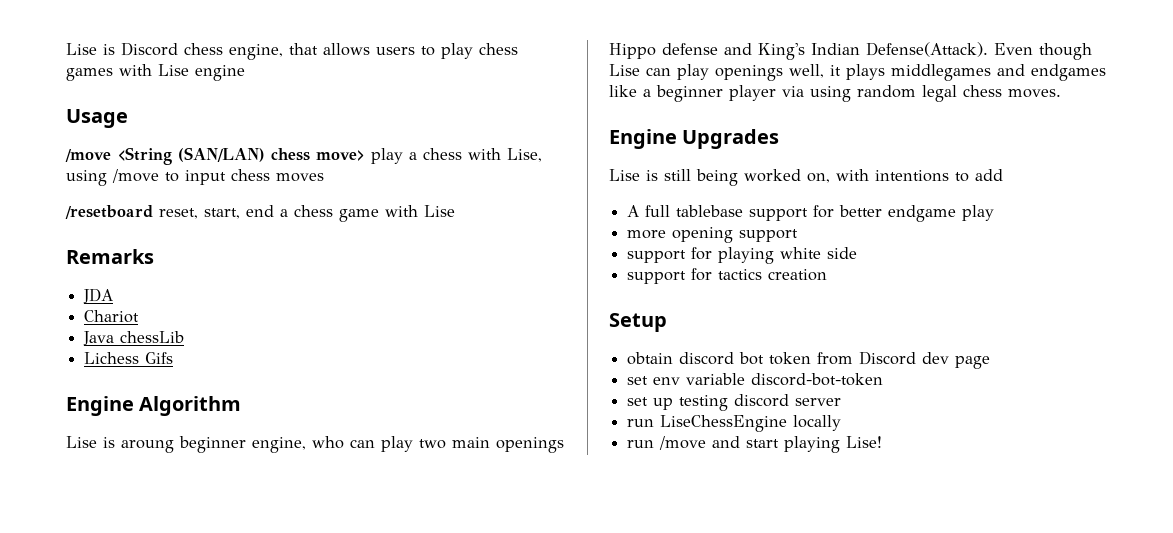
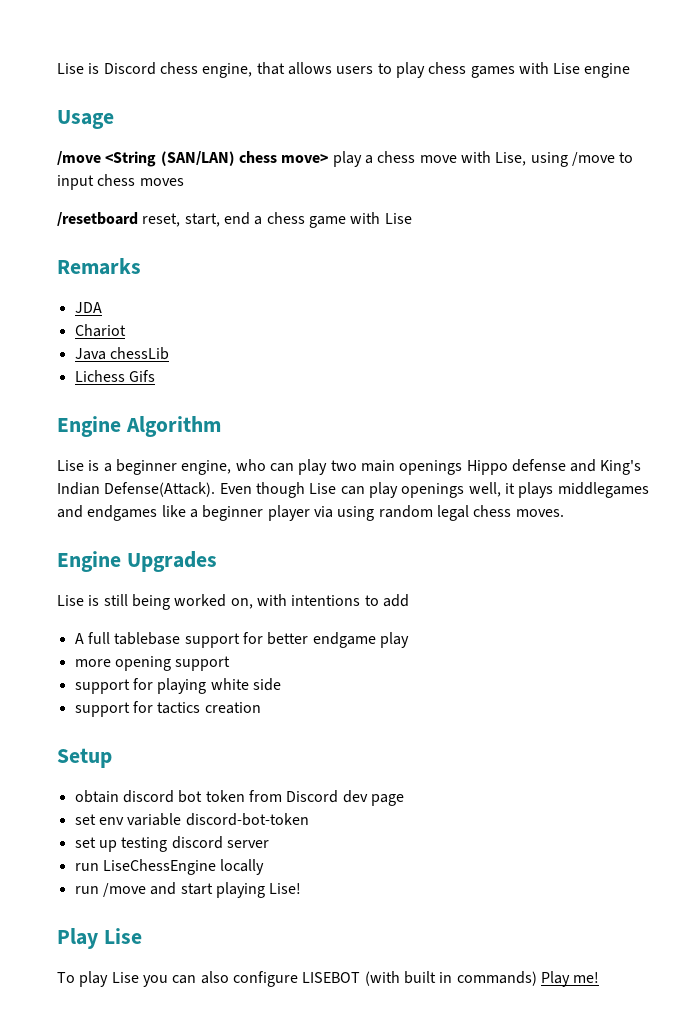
(462, 154) none -> [419,155,457,163] move
[121,440,174,453] aroung -> [103,463,112,472] a
(883, 442) none -> [57,928,142,949] [57,971,600,987] // Play Lise // To play Lise you can also configure LISEBOT (with built in commands) Play me!

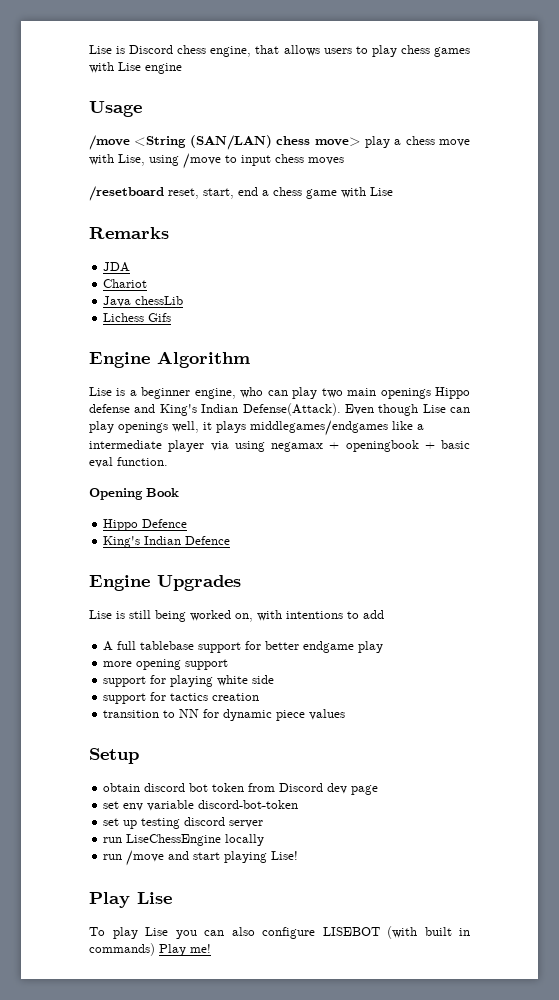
[557,482,649,498] [57,505,158,521] middlegames and endgames -> [250,420,388,436] middlegames/endgames
[202,505,264,521] beginner -> [89,440,162,449] intermediate
[378,505,564,521] random legal chess moves. -> [271,440,470,452] [89,457,168,468] [89,488,179,500] [103,519,188,531] [103,536,231,548] negamax + openingbook + basic eval function. // Opening Book // Hippo Defence // King's Indian Defence
(261, 708) none -> [103,709,346,721] // transition to NN for dynamic piece values

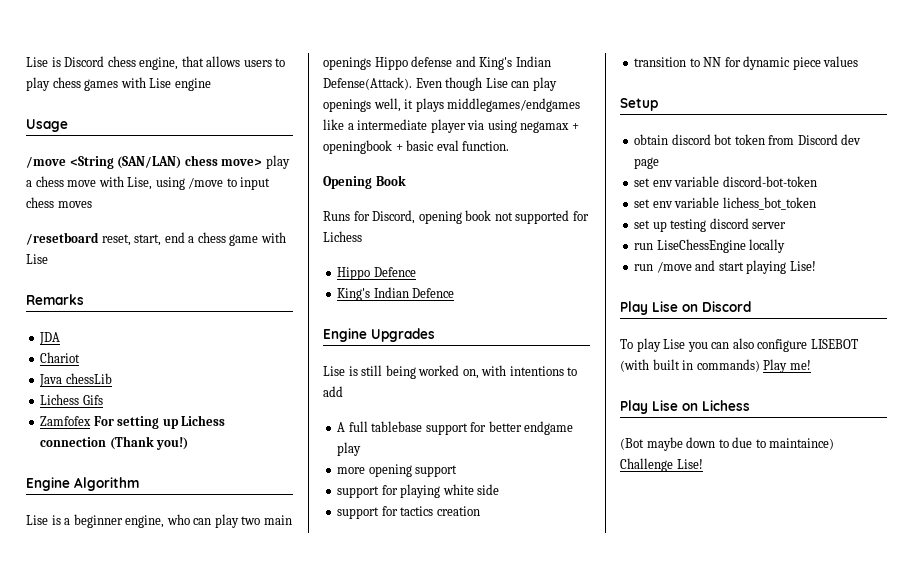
(172, 317) none -> [40,415,226,429] [40,436,189,450] // Zamfofex For setting up Lichess connection (Thank you!)
(179, 492) none -> [323,210,589,224] [323,231,362,242] // Runs for Discord, opening book not supported for Lichess
(299, 804) none -> [634,197,816,210] // set env variable lichess_bot_token
(172, 898) none -> [682,301,751,312] on Discord
(211, 948) none -> [620,400,750,414] [620,437,835,451] [620,458,703,472] // Play Lise on Lichess // (Bot maybe down to due to maintaince) Challenge Lise!

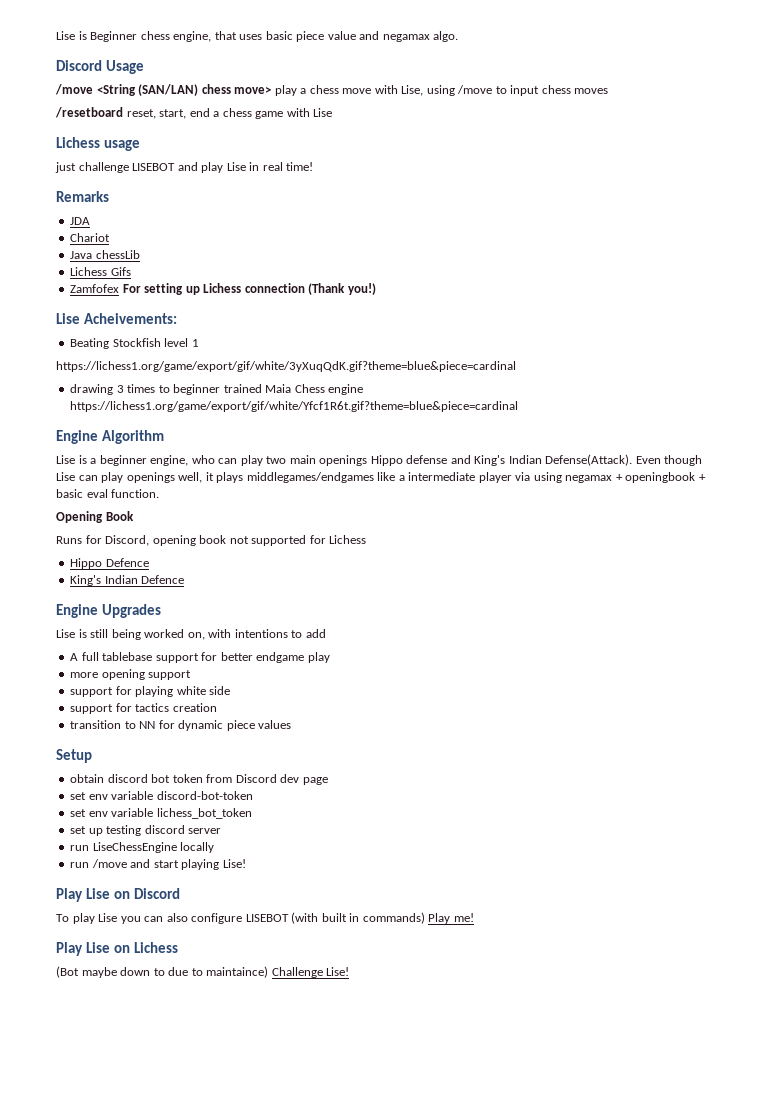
[26,56,105,67] Lise is Discord -> [56,31,138,42] Lise is Beginner
[206,56,286,67] [26,77,211,91] allows users to play chess games with Lise engine // -> [239,31,459,42] [56,60,102,71] uses basic piece value and negamax algo. // Discord
(48, 259) none -> [56,137,140,151] [55,162,314,173] // Lichess usage // just challenge LISEBOT and play Lise in real time!
(189, 443) none -> [56,313,177,324] [70,338,199,349] [56,361,516,372] [70,384,364,395] [70,401,519,412] // Lise Acheivements: // Beating Stockfish level 1 // https://lichess1.org/game/export/gif/white/3yXuqQdK.gif?theme=blue&piece=cardinal // drawing 3 times to beginner trained Maia Chess engine https://lichess1.org/game/export/gif/white/Yfcf1R6t.gif?theme=blue&piece=cardinal

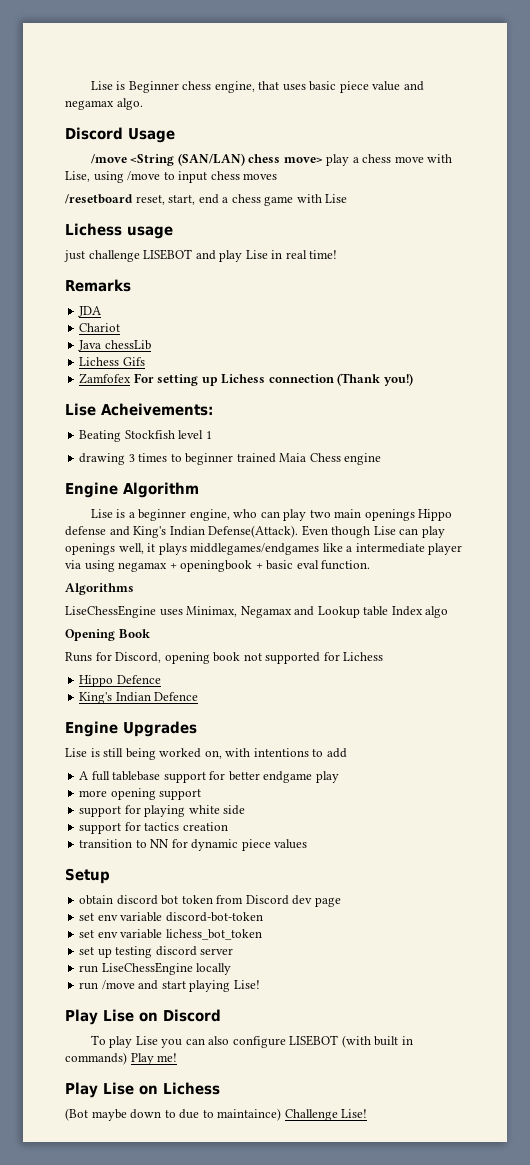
[56,361,516,372] // https://lichess1.org/game/export/gif/white/3yXuqQdK.gif?theme=blue&piece=cardinal -> (212, 435) none
[70,401,519,412] https://lichess1.org/game/export/gif/white/Yfcf1R6t.gif?theme=blue&piece=cardinal -> (382, 459) none
(160, 493) none -> [65,583,134,595] [65,605,449,618] // Algorithms // LiseChessEngine uses Minimax, Negamax and Lookup table Index algo

